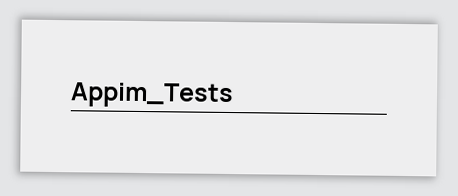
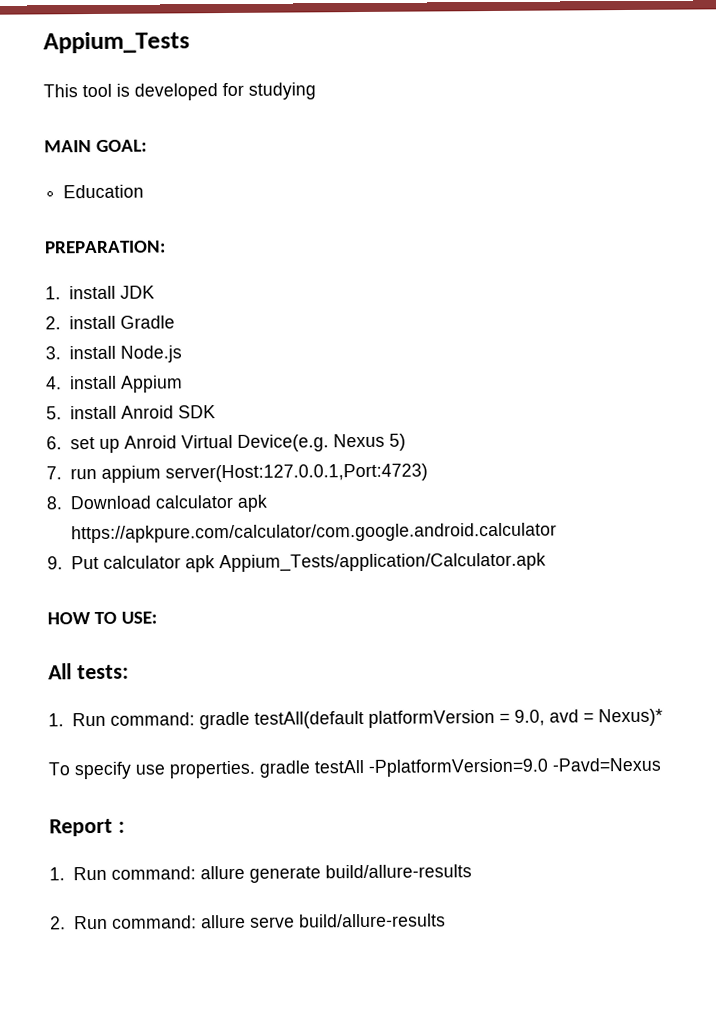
[70,82,234,109] Appim_Tests -> [43,31,190,54] [43,82,316,101] [44,139,147,153] [63,184,145,199] [44,240,166,254] [45,285,155,300] [45,315,175,330] [45,345,182,363] [45,375,183,393] [46,405,216,420] [46,433,406,453] [46,463,428,483] [46,494,268,512] [70,522,557,544] [47,552,546,573] [47,611,157,625] [48,663,129,680] [48,708,663,730] [48,757,661,780] [49,818,125,837] [49,864,472,883] [50,913,446,930] Appium_Tests // This tool is developed for studying // MAIN GOAL: // Education // PREPARATION: // 1. install JDK // 2. install Gradle // 3. install Node.js // 4. install Appium // 5. install Anroid SDK // 6. set up Anroid Virtual Device(e.g. Nexus 5) // 7. run appium server(Host:127.0.0.1,Port:4723) // 8. Download calculator apk https://apkpure.com/calculator/com.google.android.calculator // 9. Put calculator apk Appium_Tests/application/Calculator.apk // HOW TO USE: // All tests: // 1. Run command: gradle testAll(default platformVersion = 9.0, avd = Nexus)* // To specify use properties. gradle testAll -PplatformVersion=9.0 -Pavd=Nexus // Report : // 1. Run command: allure generate build/allure-results // 2. Run command: allure serve build/allure-results

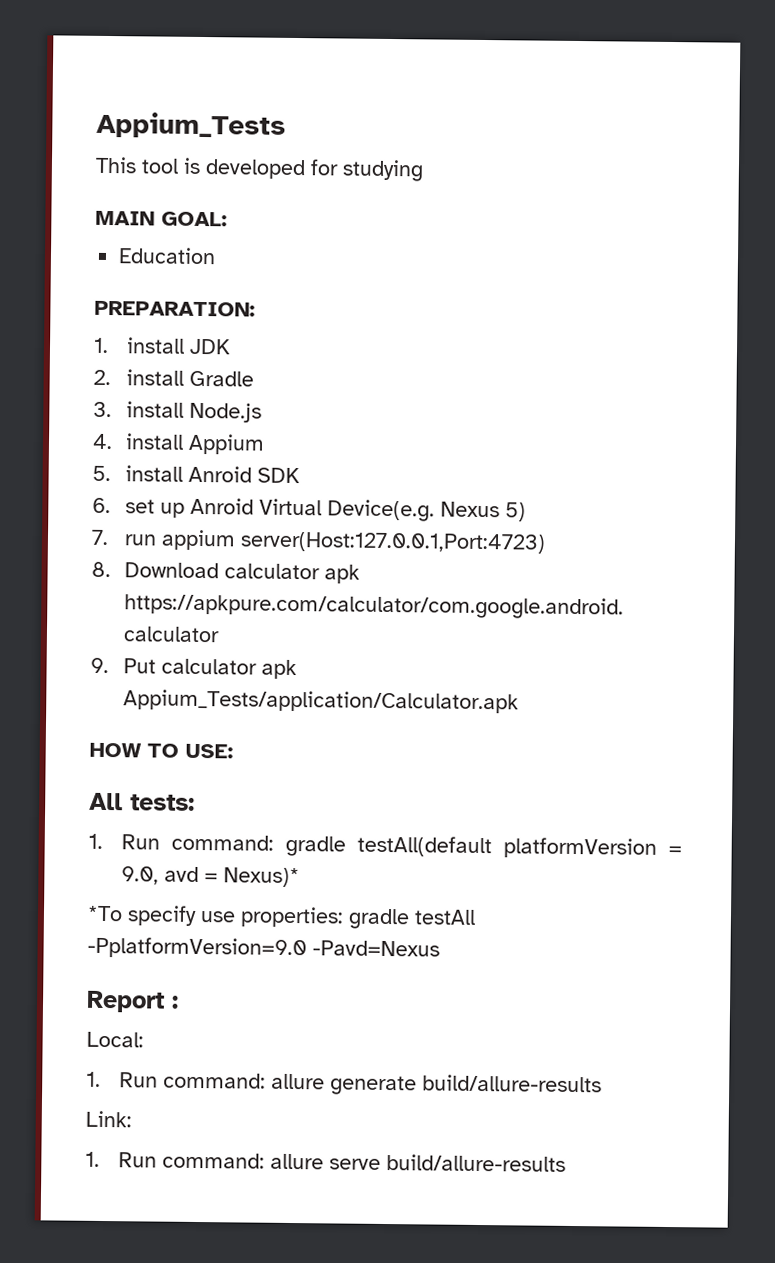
[48,762,70,776] To -> [87,905,123,922] *To
[169,760,256,779] properties. -> [240,906,344,928] properties:
(125, 827) none -> [86,1031,144,1048] // Local:
[50,916,66,930] 2. -> [85,1110,132,1128] [85,1151,100,1167] Link: // 1.

